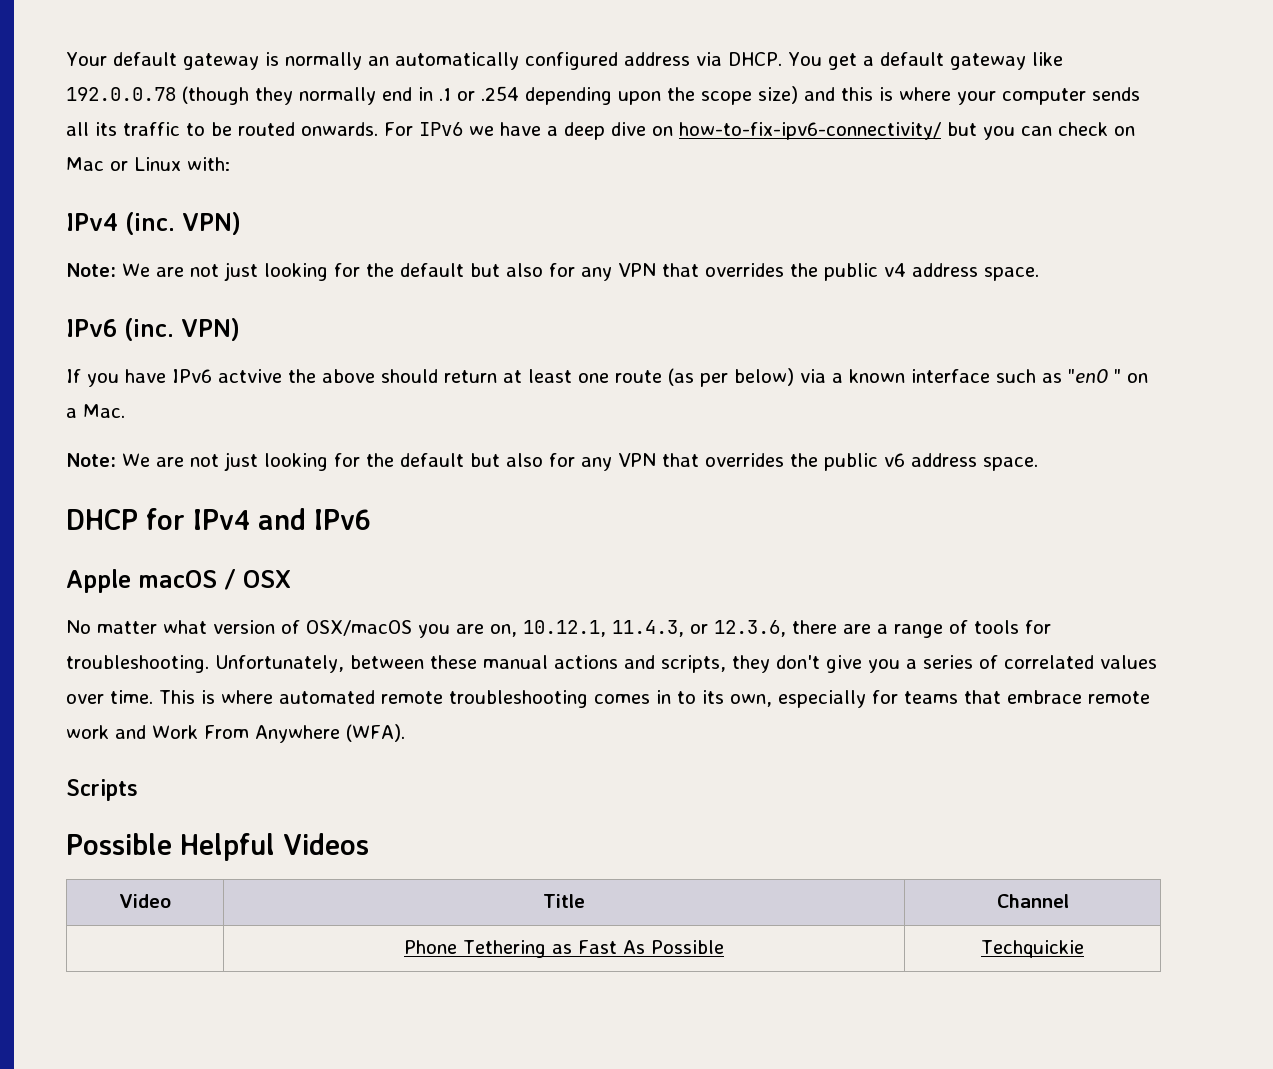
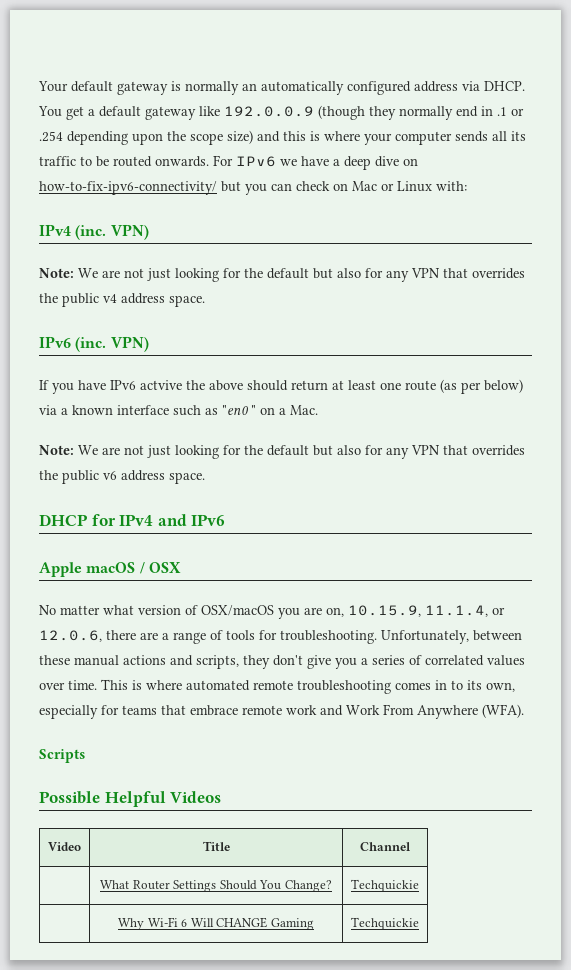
[66,87,176,101] 192.0.0.78 -> [224,106,314,117] 192.0.0.9
[523,620,786,637] 10.12.1, 11.4.3, or 12.3.6, -> [348,605,505,617] [39,630,102,642] 10.15.9, 11.1.4, or 12.0.6,
[404,940,724,958] Phone Tethering as Fast As Possible -> [100,880,332,892] [351,879,419,892] [118,917,314,930] What Router Settings Should You Change? | Techquickie // | Why Wi-Fi 6 Will CHANGE Gaming

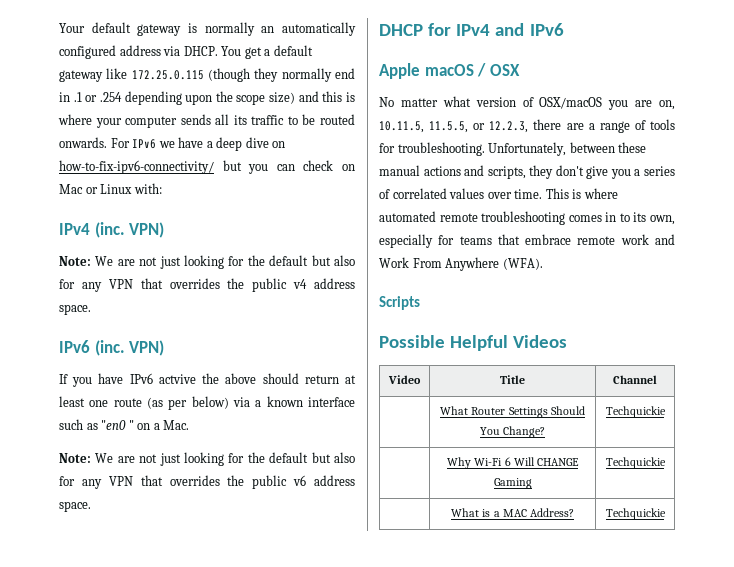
[224,106,314,117] 192.0.0.9 -> [131,70,204,80] 172.25.0.115
[348,605,505,617] [39,630,102,642] 10.15.9, 11.1.4, or 12.0.6, -> [379,121,529,133] 10.11.5, 11.5.5, or 12.2.3,
(419, 923) none -> [451,508,574,517] [605,508,666,520] // | What is a MAC Address? | Techquickie

